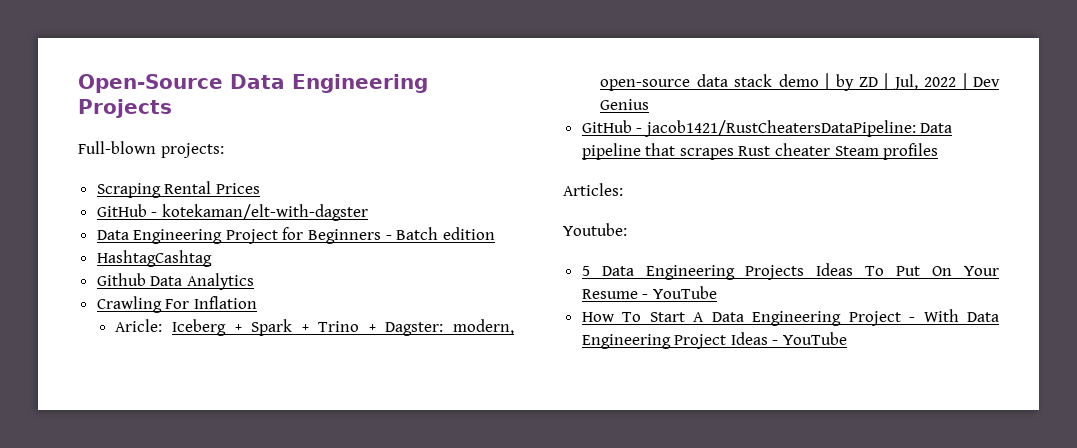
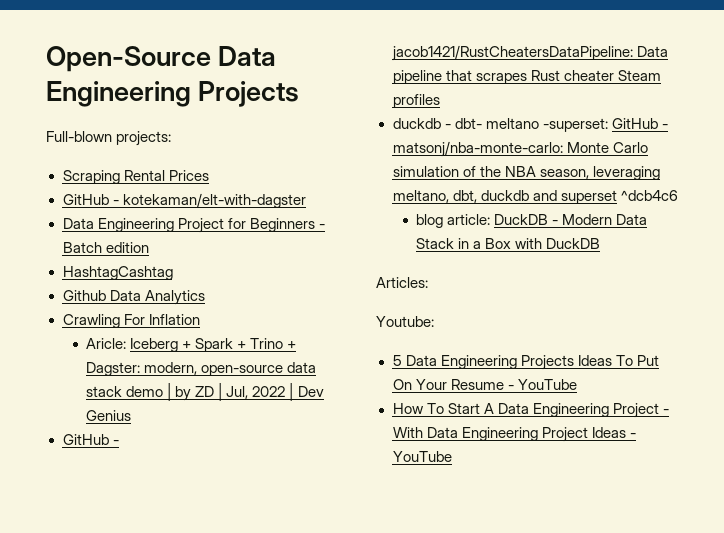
(939, 151) none -> [392,118,668,132] [392,141,648,157] [392,166,660,180] [392,190,678,204] [416,214,648,228] [416,238,601,249] // duckdb - dbt- meltano -superset: GitHub - matsonj/nba-monte-carlo: Monte Carlo simulation of the NBA season, leveraging meltano, dbt, duckdb and superset ^dcb4c6 // blog article: DuckDB - Modern Data Stack in a Box with DuckDB

